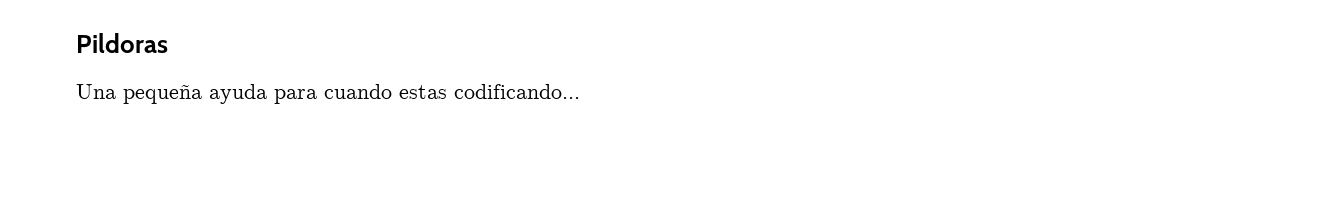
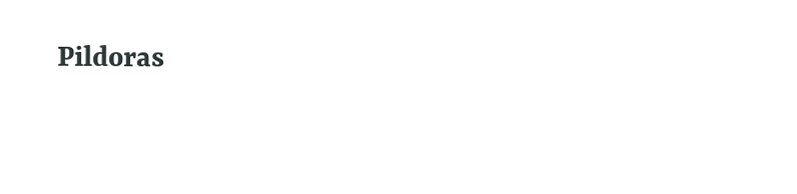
[76,84,580,104] // Una pequeña ayuda para cuando estas codificando... -> (165, 55) none

